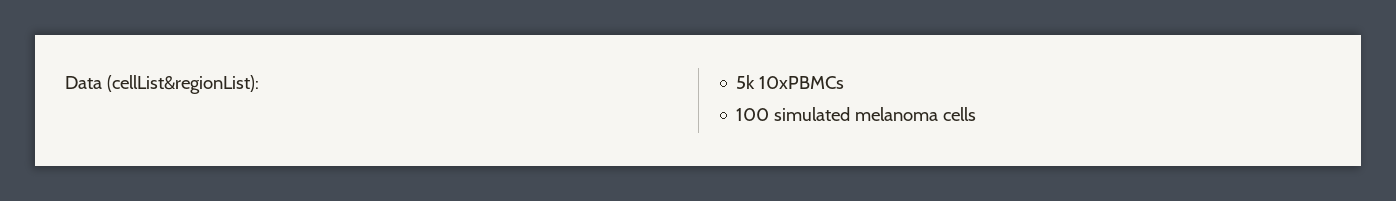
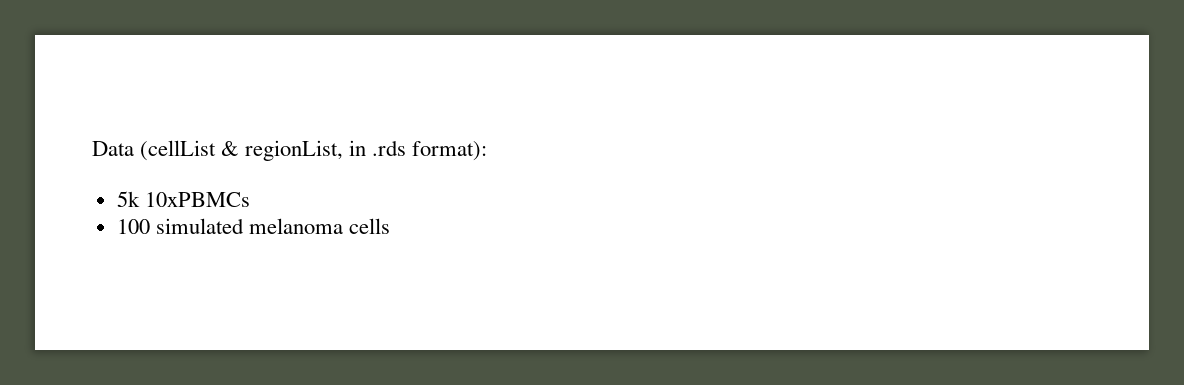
[106,75,259,94] (cellList&regionList): -> [140,140,488,161] (cellList & regionList, in .rds format):

